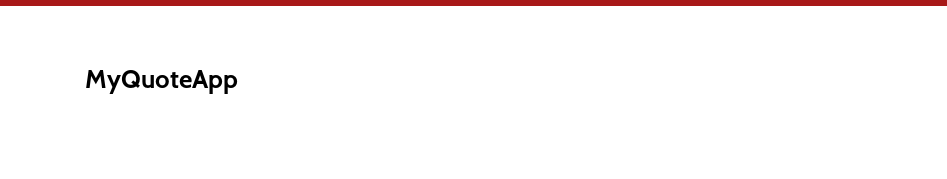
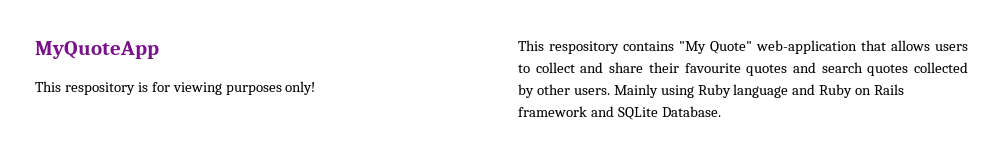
(238, 82) none -> [35,81,316,95] [518,40,968,54] [518,62,968,76] [518,84,905,98] [518,106,721,120] // This respository is for viewing purposes only! // This respository contains "My Quote" web-application that allows users to collect and share their favourite quotes and search quotes collected by other users. Mainly using Ruby language and Ruby on Rails framework and SQLite Database.

